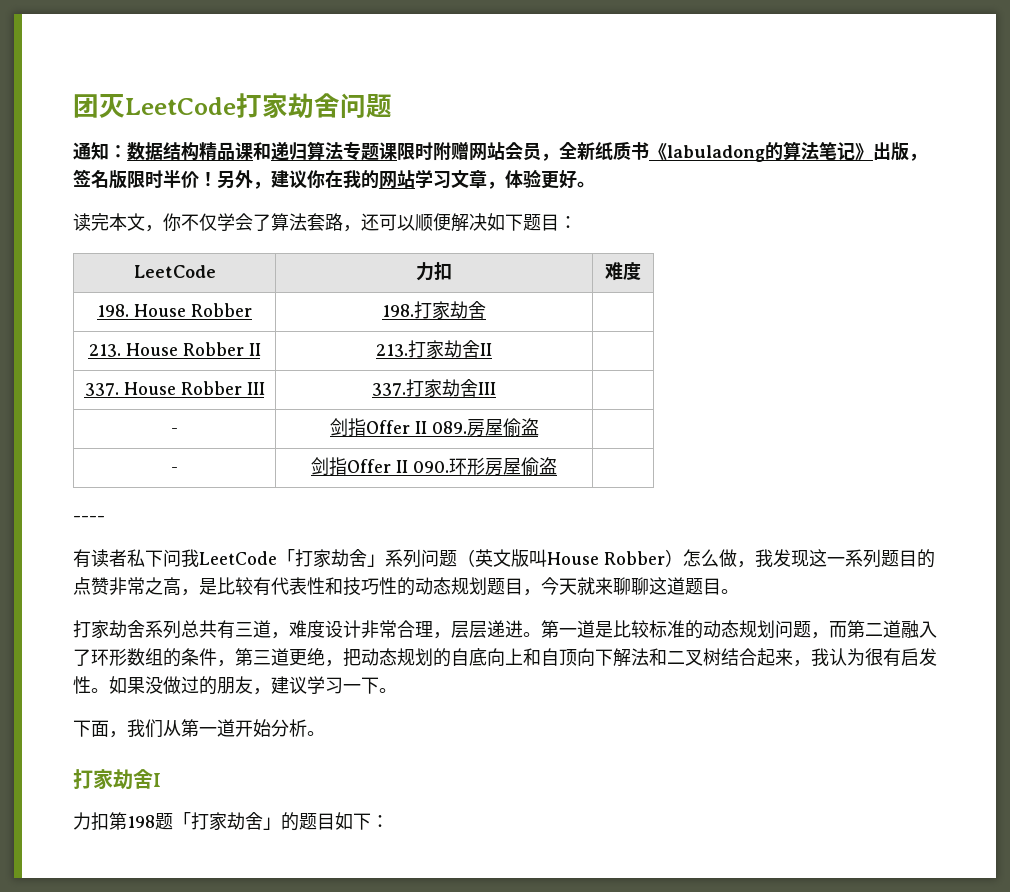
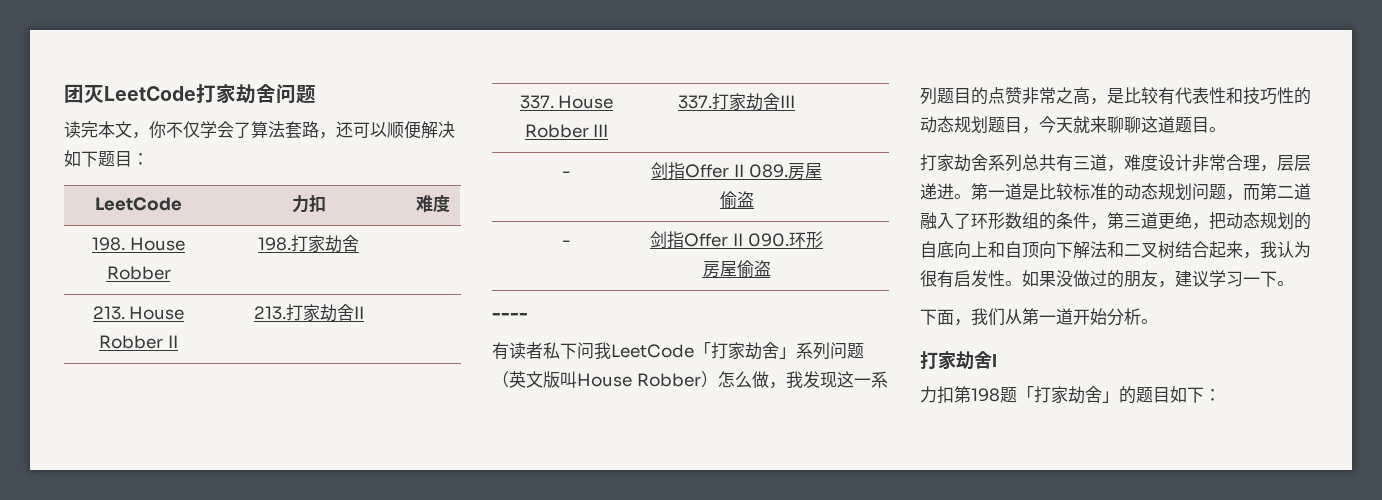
[73,141,927,162] [73,169,595,189] // 通知：数据结构精品课和递归算法专题课限时附赠网站会员，全新纸质书《labuladong的算法笔记》出版，签名版限时半价！另外，建议你在我的网站学习文章，体验更好。 -> (316, 94) none

